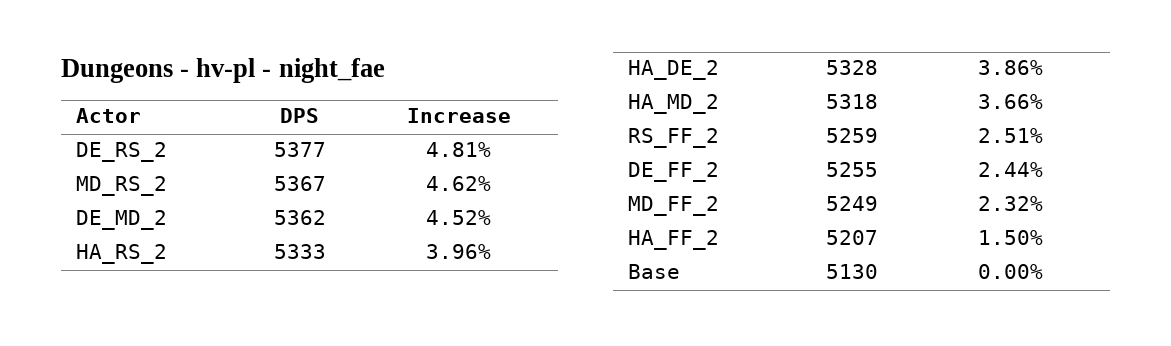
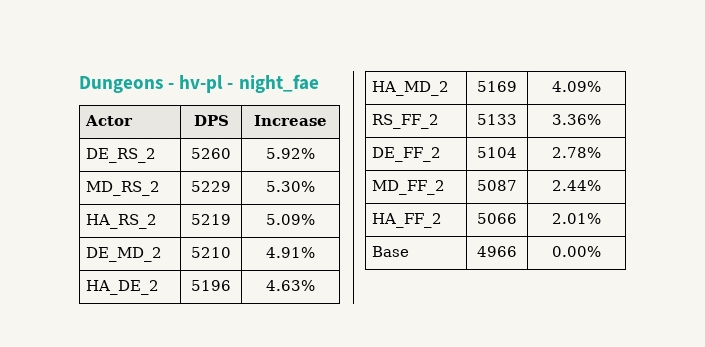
[273,142,326,157] [426,142,491,157] 5377 | 4.81% -> [191,148,231,159] [266,148,315,159] 5260 | 5.92%
[273,176,326,191] [426,176,491,191] [75,210,167,230] [273,210,326,225] [426,210,491,225] [75,244,167,264] [273,244,326,259] [426,244,491,259] 5367 | 4.62% // DE_MD_2 | 5362 | 4.52% // HA_RS_2 | 5333 | 3.96% -> [191,181,231,192] [266,181,315,192] [85,214,157,229] [191,214,231,225] [266,214,315,225] [85,247,162,262] [191,247,231,258] [266,247,315,258] 5229 | 5.30% // HA_RS_2 | 5219 | 5.09% // DE_MD_2 | 5210 | 4.91%
[825,60,878,75] [978,60,1043,75] 5328 | 3.86% -> [191,280,231,291] [266,280,315,291] 5196 | 4.63%
[825,94,878,109] [978,94,1043,109] 5318 | 3.66% -> [477,81,517,92] [552,81,601,92] 5169 | 4.09%
[825,128,878,143] [978,128,1043,143] 5259 | 2.51% -> [477,114,517,125] [552,114,601,125] 5133 | 3.36%
[825,162,878,177] [978,162,1043,177] [627,196,719,216] [825,196,878,211] [978,196,1043,211] 5255 | 2.44% // MD_FF_2 | 5249 | 2.32% -> [477,147,517,158] [552,147,601,158] [371,180,445,195] [477,180,517,191] [552,180,601,191] 5104 | 2.78% // MD_FF_2 | 5087 | 2.44%
[825,230,878,245] [978,230,1043,245] 5207 | 1.50% -> [477,213,517,224] [552,213,601,224] 5066 | 2.01%
[825,264,878,279] 5130 -> [477,246,517,257] 4966

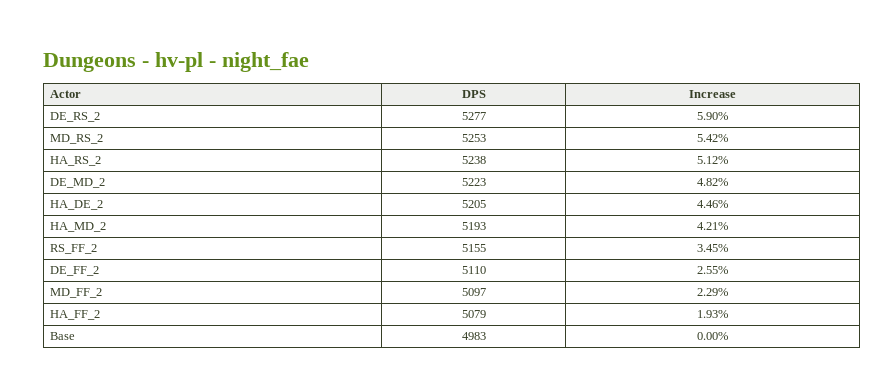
[191,148,231,159] [266,148,315,159] 5260 | 5.92% -> [461,112,486,120] [697,112,728,120] 5277 | 5.90%
[191,181,231,192] [266,181,315,192] 5229 | 5.30% -> [461,134,486,142] [697,134,728,142] 5253 | 5.42%
[191,214,231,225] [266,214,315,225] 5219 | 5.09% -> [461,156,486,164] [697,156,728,164] 5238 | 5.12%
[191,247,231,258] [266,247,315,258] 5210 | 4.91% -> [461,178,486,186] [697,178,728,186] 5223 | 4.82%
[191,280,231,291] [266,280,315,291] 5196 | 4.63% -> [461,200,486,208] [697,200,728,208] 5205 | 4.46%
[477,81,517,92] [552,81,601,92] 5169 | 4.09% -> [461,222,486,230] [697,222,728,230] 5193 | 4.21%
[477,114,517,125] [552,114,601,125] 5133 | 3.36% -> [461,244,486,252] [697,244,728,252] 5155 | 3.45%
[477,147,517,158] [552,147,601,158] 5104 | 2.78% -> [461,266,486,274] [697,266,728,274] 5110 | 2.55%
[477,180,517,191] [552,180,601,191] 5087 | 2.44% -> [461,288,486,296] [697,288,728,296] 5097 | 2.29%
[477,213,517,224] [552,213,601,224] 5066 | 2.01% -> [461,310,486,318] [697,310,728,318] 5079 | 1.93%
[477,246,517,257] 4966 -> [461,332,486,340] 4983

